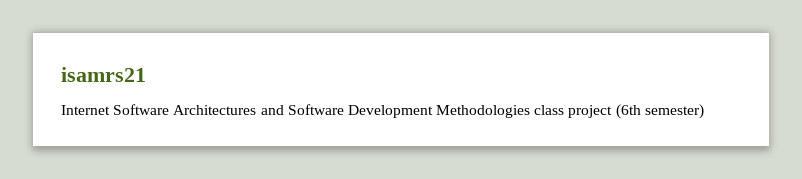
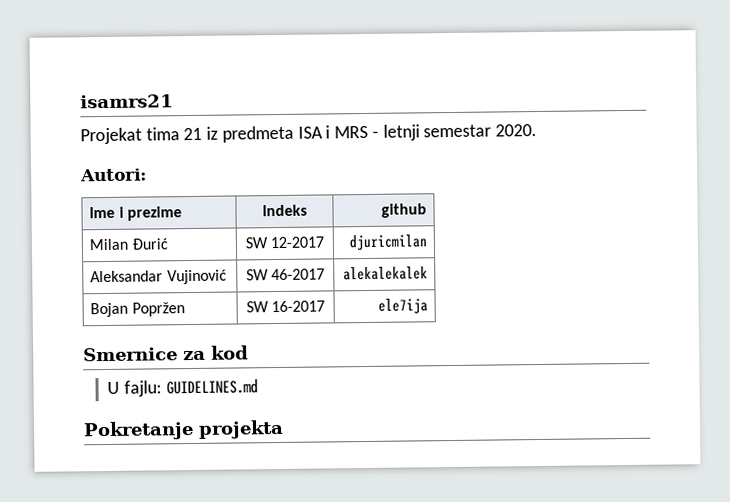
[61,104,704,119] Internet Software Architectures and Software Development Methodologies class project (6th semester) -> [80,124,537,145] [80,168,147,182] [89,206,182,221] [262,204,307,217] [380,203,427,218] [89,238,168,251] [244,236,325,249] [348,234,427,251] [90,269,227,285] [245,268,326,281] [342,266,428,281] [90,302,185,318] [245,300,326,313] [377,298,428,314] [83,345,249,362] [107,378,258,397] [83,419,284,441] Projekat tima 21 iz predmeta ISA i MRS - letnji semestar 2020. // Autori: // Ime i prezime | Indeks | github // Milan Đurić | SW 12-2017 | djuricmilan // Aleksandar Vujinović | SW 46-2017 | alekalekalek // Bojan Popržen | SW 16-2017 | ele7ija // Smernice za kod // U fajlu: GUIDELINES.md // Pokretanje projekta

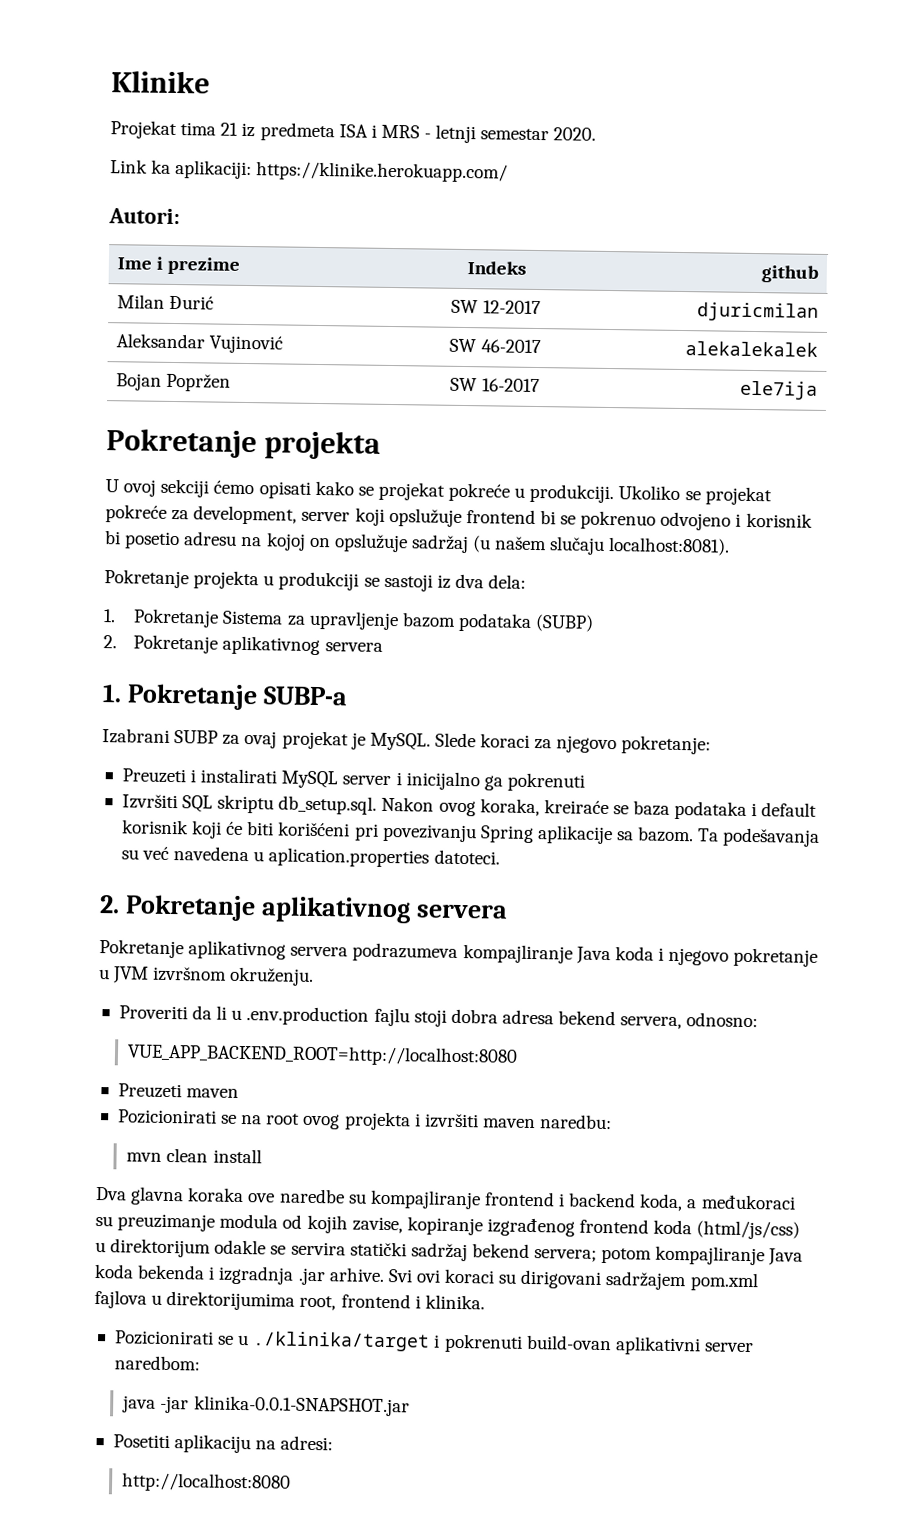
[80,94,174,109] isamrs21 -> [111,70,210,94] Klinike
(537, 130) none -> [110,159,509,183] // Link ka aplikaciji: https://klinike.herokuapp.com/
[83,345,249,362] [107,378,258,397] [83,419,284,441] Smernice za kod // U fajlu: GUIDELINES.md // Pokretanje projekta -> [106,428,381,460] [105,478,772,506] [105,504,813,531] [105,530,731,556] [104,569,527,592] [103,608,595,632] [103,634,383,656] [102,683,348,711] [102,728,712,755] [121,768,585,792] [121,794,818,820] [121,819,821,847] [120,846,500,868] [99,894,508,924] [99,939,819,967] [99,966,315,986] [118,1005,759,1030] [127,1043,519,1067] [117,1083,240,1099] [117,1109,613,1131] [126,1147,262,1164] [95,1186,796,1212] [95,1213,801,1240] [95,1238,804,1266] [94,1263,759,1292] [94,1289,485,1311] [113,1330,754,1356] [113,1355,200,1371] [122,1395,410,1417] [112,1434,334,1454] [121,1472,292,1493] Pokretanje projekta // U ovoj sekciji ćemo opisati kako se projekat pokreće u produkciji. Ukoliko se projekat pokreće za development, server koji opslužuje frontend bi se pokrenuo odvojeno i korisnik bi posetio adresu na kojoj on opslužuje sadržaj (u našem slučaju localhost:8081). // Pokretanje projekta u produkciji se sastoji iz dva dela: // 1. Pokretanje Sistema za upravljenje bazom podataka (SUBP) // 2. Pokretanje aplikativnog servera // 1. Pokretanje SUBP-a // Izabrani SUBP za ovaj projekat je MySQL. Slede koraci za njegovo pokretanje: // Preuzeti i instalirati MySQL server i inicijalno ga pokrenuti // Izvršiti SQL skriptu db_setup.sql. Nakon ovog koraka, kreiraće se baza podataka i default korisnik koji će biti korišćeni pri povezivanju Spring aplikacije sa bazom. Ta podešavanja su već navedena u aplication.properties datoteci. // 2. Pokretanje aplikativnog servera // Pokretanje aplikativnog servera podrazumeva kompajliranje Java koda i njegovo pokretanje u JVM izvršnom okruženju. // Proveriti da li u .env.production fajlu stoji dobra adresa bekend servera, odnosno: // VUE_APP_BACKEND_ROOT=http://localhost:8080 // Preuzeti maven // Pozicionirati se na root ovog projekta i izvršiti maven naredbu: // mvn clean install // Dva glavna koraka ove naredbe su kompajliranje frontend i backend koda, a međukoraci su preuzimanje modula od kojih zavise, kopiranje izgrađenog frontend koda (html/js/css) u direktorijum odakle se servira statički sadržaj bekend servera; potom kompajliranje Java koda bekenda i izgradnja .jar arhive. Svi ovi koraci su dirigovani sadržajem pom.xml fajlova u direktorijumima root, frontend i klinika. // Pozicionirati se u ./klinika/target i pokrenuti build-ovan aplikativni server naredbom: // java -jar klinika-0.0.1-SNAPSHOT.jar // Posetiti aplikaciju na adresi: // http://localhost:8080

